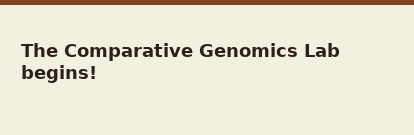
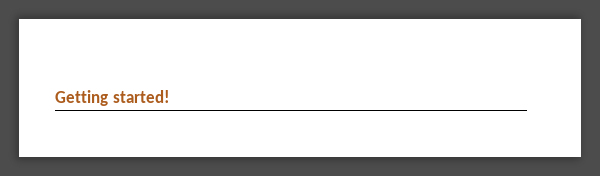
[21,43,340,61] [21,65,97,83] The Comparative Genomics Lab begins! -> [55,90,170,106] Getting started!

